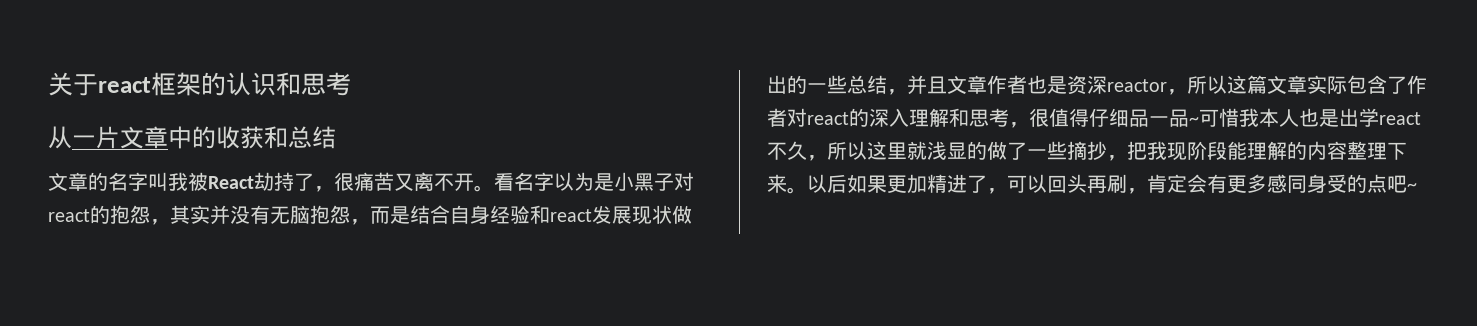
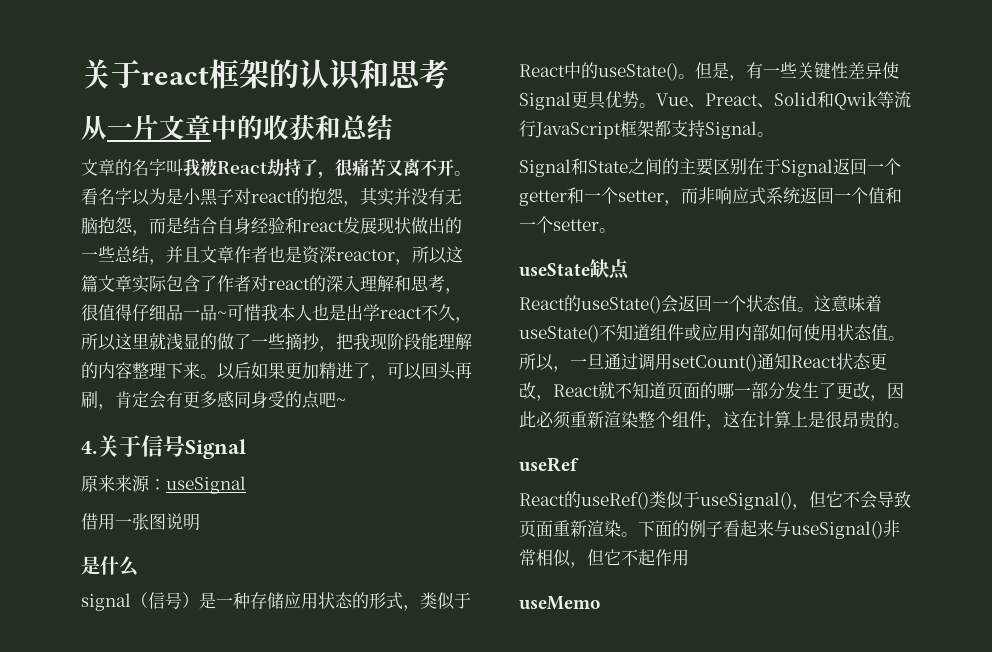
(1417, 187) none -> [81,435,246,459] [81,475,246,494] [81,513,200,531] [81,556,139,576] [81,592,471,611] [519,62,899,81] [519,91,911,110] [519,120,774,139] [519,158,901,177] [519,187,902,206] [519,216,616,233] [519,259,630,280] [519,295,882,314] [519,324,905,343] [519,353,887,372] [519,381,904,401] [519,411,910,430] [519,457,579,472] [519,491,911,510] [519,520,900,539] [519,549,689,568] [519,596,600,610] // 4.关于信号Signal // 原来来源：useSignal // 借用一张图说明 // 是什么 // signal（信号）是一种存储应用状态的形式，类似于React中的useState()。但是，有一些关键性差异使Signal更具优势。Vue、Preact、Solid和Qwik等流行JavaScript框架都支持Signal。 // Signal和State之间的主要区别在于Signal返回一个getter和一个setter，而非响应式系统返回一个值和一个setter。 // useState缺点 // React的useState()会返回一个状态值。这意味着useState()不知道组件或应用内部如何使用状态值。所以，一旦通过调用setCount()通知React状态更改，React就不知道页面的哪一部分发生了更改，因此必须重新渲染整个组件，这在计算上是很昂贵的。 // useRef // React的useRef()类似于useSignal()，但它不会导致页面重新渲染。下面的例子看起来与useSignal()非常相似，但它不起作用 // useMemo

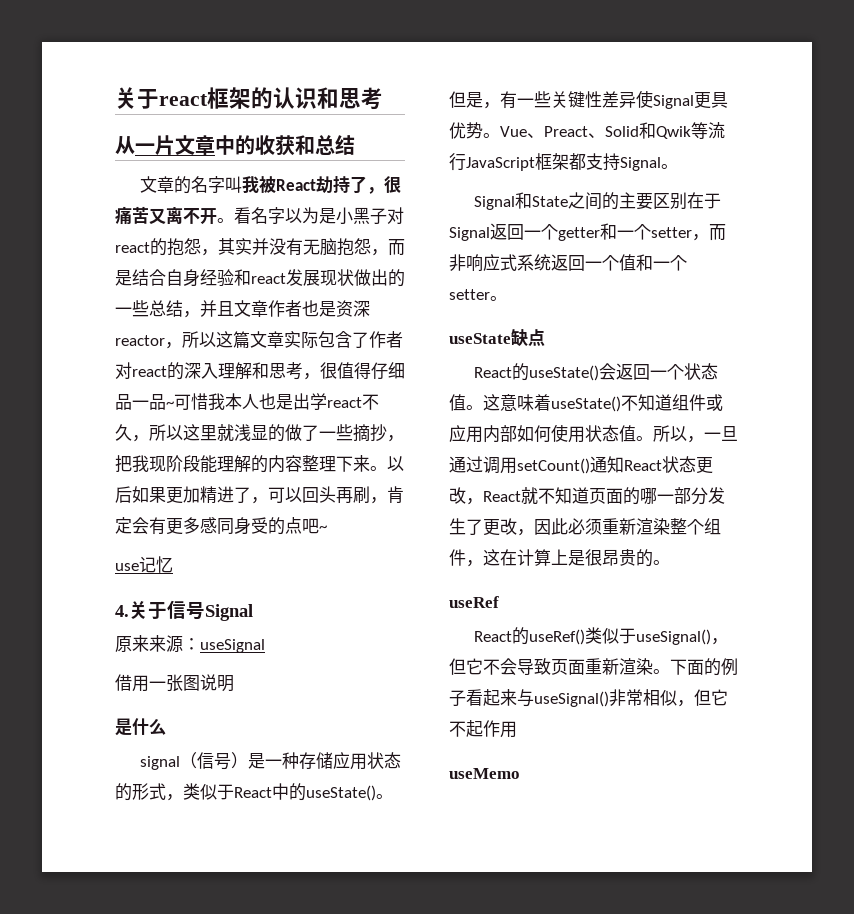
(346, 402) none -> [115,556,173,573] // use记忆

